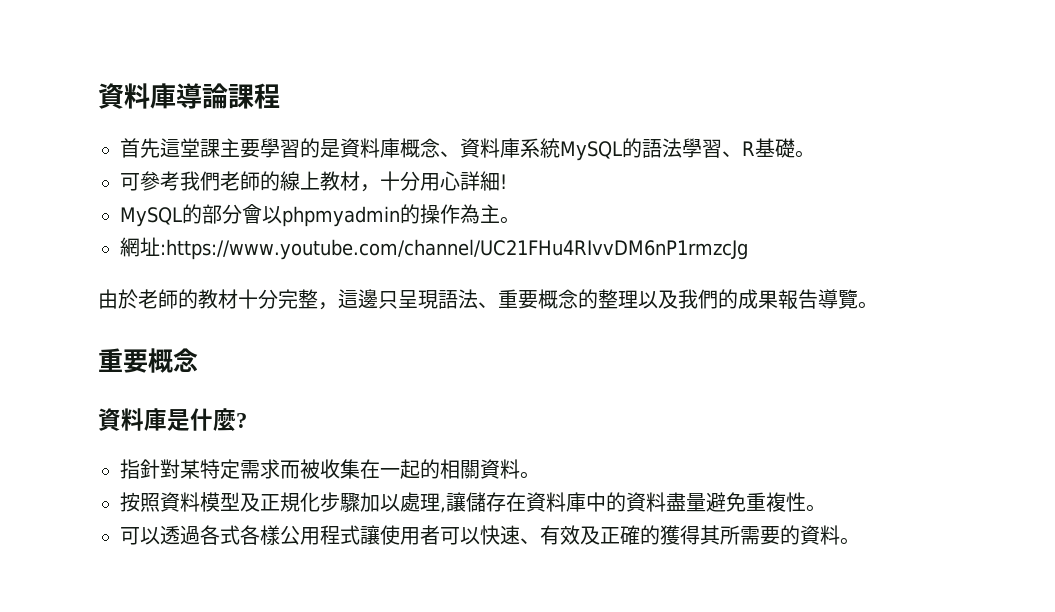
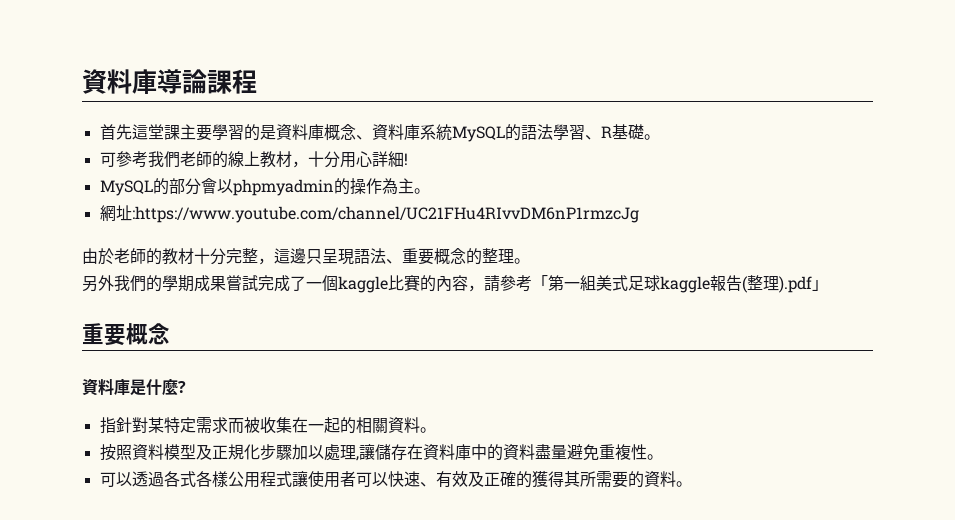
[638,289,878,310] 以及我們的成果報告導覽。 -> [514,258,530,264] [82,275,828,293] 。 // 另外我們的學期成果嘗試完成了一個kaggle比賽的內容，請參考「第一組美式足球kaggle報告(整理).pdf」

